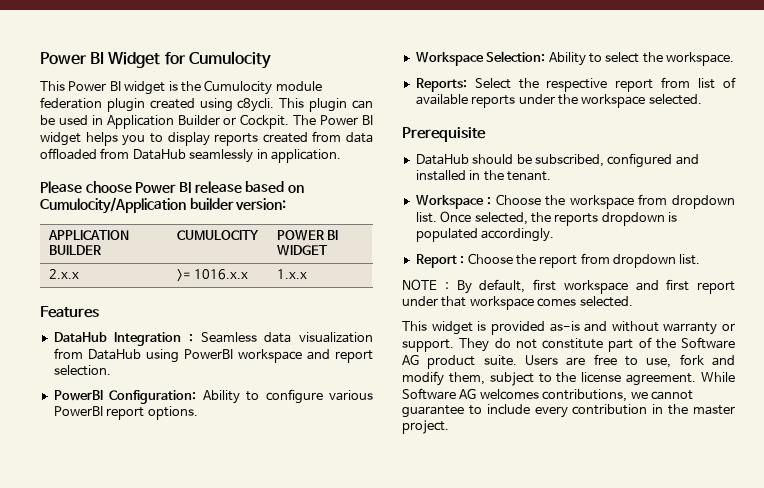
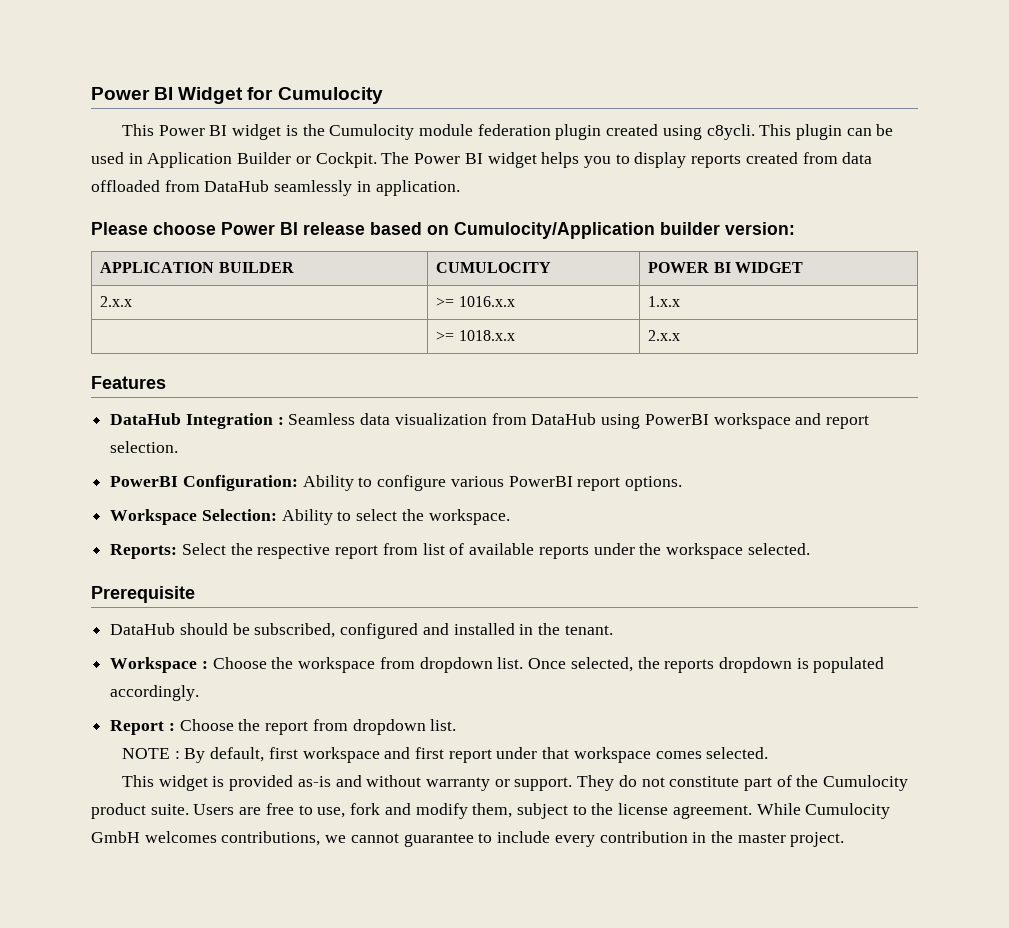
(307, 274) none -> [436,330,515,341] [648,330,681,341] // | >= 1018.x.x | 2.x.x
[681,337,735,349] [402,354,419,365] Software AG -> [823,775,909,791] Cumulocity
[402,388,477,400] Software AG -> [805,803,891,819] [91,831,140,843] Cumulocity GmbH

